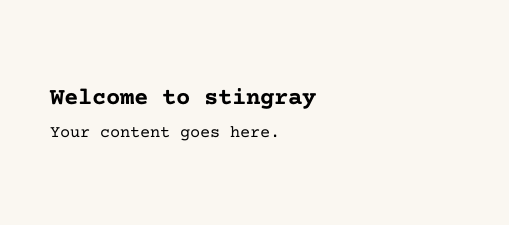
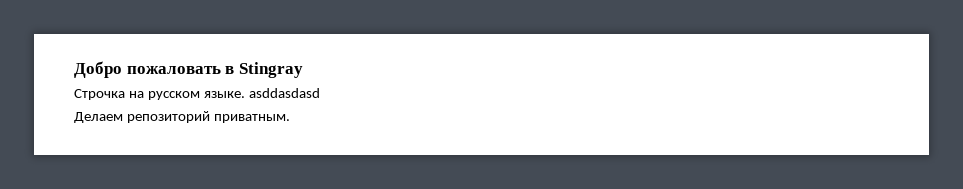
[49,88,316,109] [50,126,280,141] Welcome to stingray // Your content goes here. -> [74,61,303,78] [74,88,320,100] [74,111,290,123] Добро пожаловать в Stingray // Строчка на русском языке. asddasdasd // Делаем репозиторий приватным.

